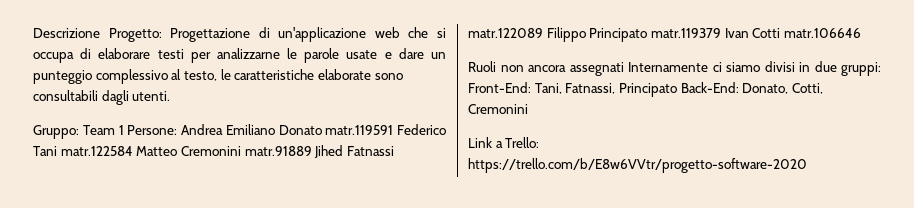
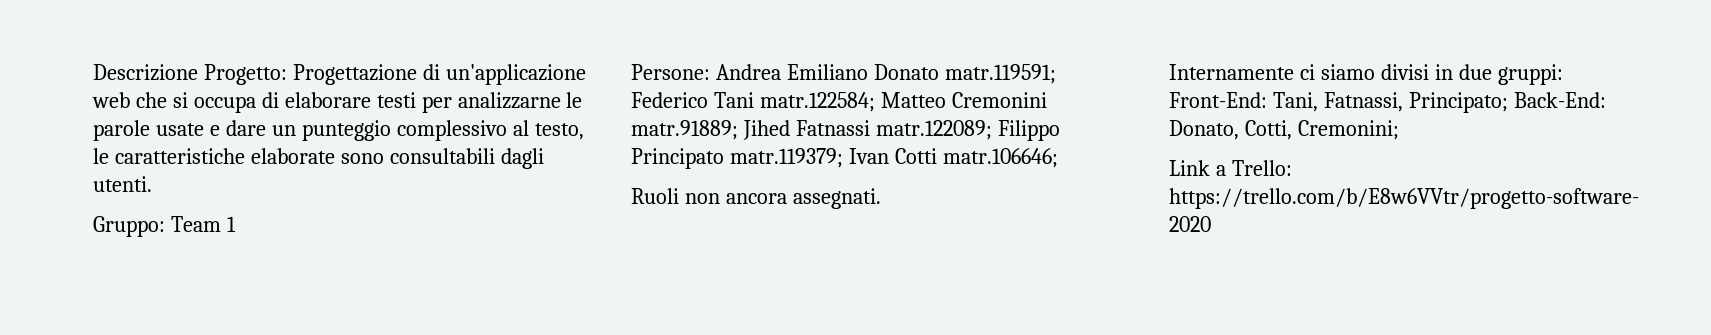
(124, 130) none -> (236, 224) //
[325,125,394,135] matr.119591 -> [944,64,1056,84] matr.119591;
[60,146,133,156] matr.122584 -> [759,92,875,112] matr.122584;
[244,146,312,156] matr.91889 -> [631,120,738,140] matr.91889;
[468,28,543,38] matr.122089 -> [875,120,992,140] matr.122089;
[650,28,721,38] matr.119379 -> [729,148,843,168] matr.119379;
[783,28,861,38] matr.106646 -> [942,148,1058,168] matr.106646;
[569,62,624,76] assegnati -> [792,188,881,209] assegnati. //
[618,83,677,97] Principato -> [1408,92,1508,113] Principato;
[468,104,528,114] Cremonini -> [1297,120,1399,140] Cremonini;

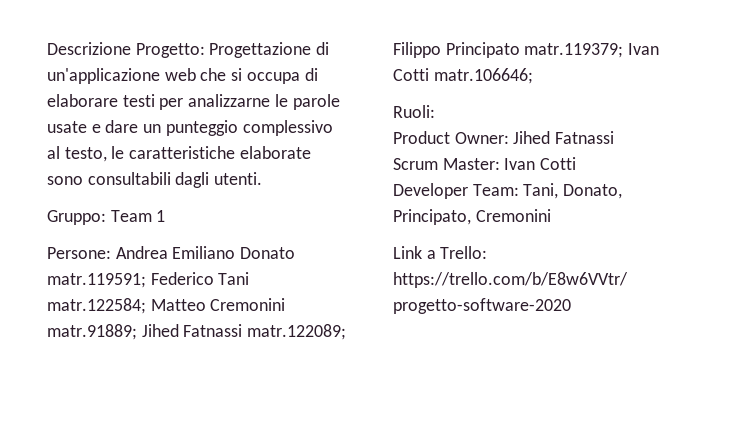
[631,188,881,209] [1169,64,1563,85] [1169,92,1606,113] [1169,120,1399,140] Ruoli non ancora assegnati. // Internamente ci siamo divisi in due gruppi: Front-End: Tani, Fatnassi, Principato; Back-End: Donato, Cotti, Cremonini; -> [393,105,435,118] [393,131,615,144] [393,157,577,170] [393,183,623,199] [393,209,551,225] Ruoli: // Product Owner: Jihed Fatnassi // Scrum Master: Ivan Cotti // Developer Team: Tani, Donato, Principato, Cremonini

